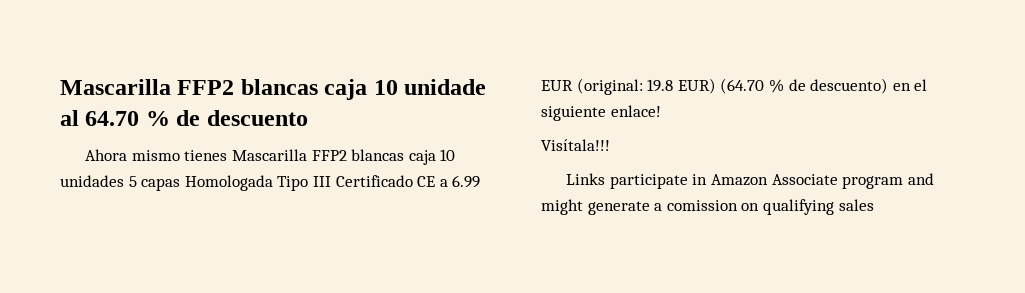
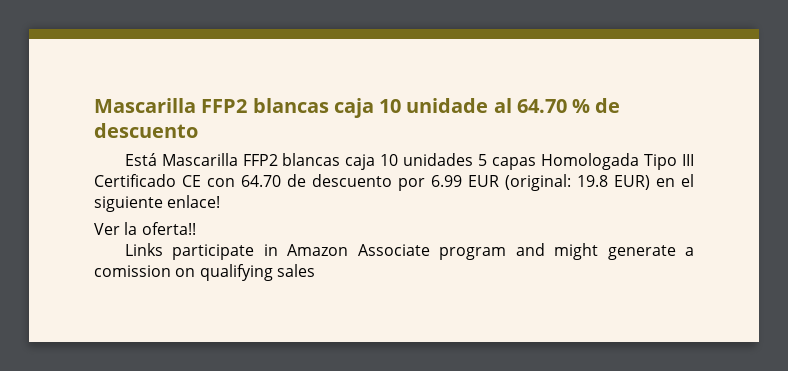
[85,149,228,161] Ahora mismo tienes -> [124,153,157,166] Está
[439,179,448,187] a -> [207,174,425,191] con 64.70 de descuento por
[720,78,889,94] (64.70 % de descuento) -> (650, 182) none
[541,139,610,151] Visítala!!! -> [94,222,196,235] Ver la oferta!!

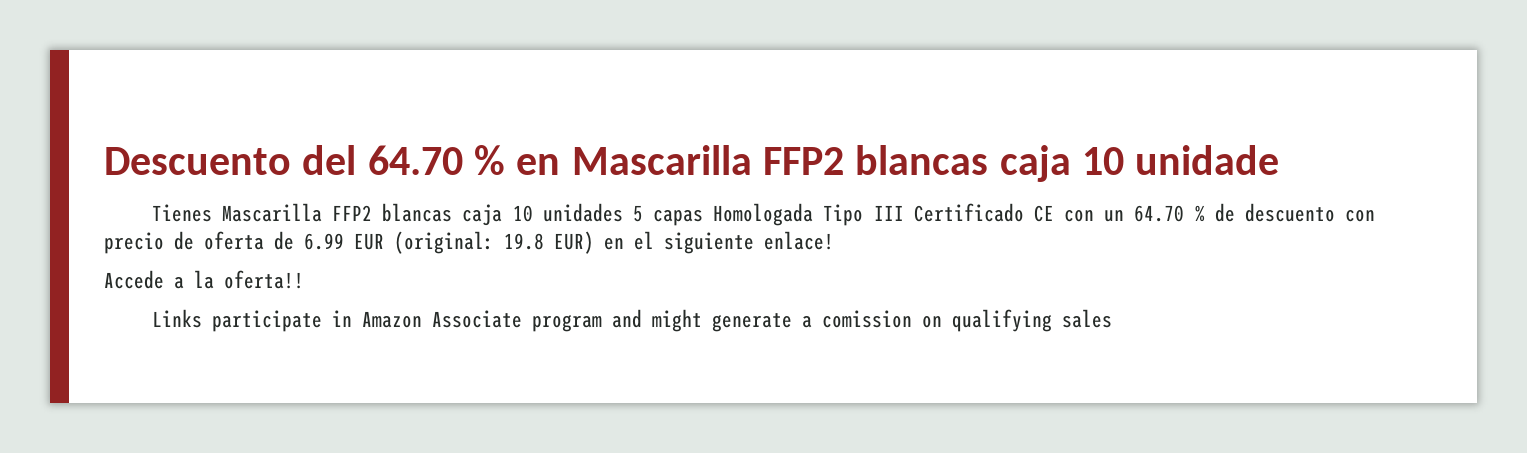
(94, 105) none -> [104,145,561,175] Descuento del 64.70 % en
[493,98,621,113] [94,123,198,138] [124,153,157,166] al 64.70 % de descuento // Está -> [151,204,212,222] // Tienes
[241,174,425,191] 64.70 de descuento por -> [1104,203,1376,222] [104,231,294,254] un 64.70 % de descuento con precio de oferta de
[94,223,120,235] Ver -> [104,270,184,289] Accede a

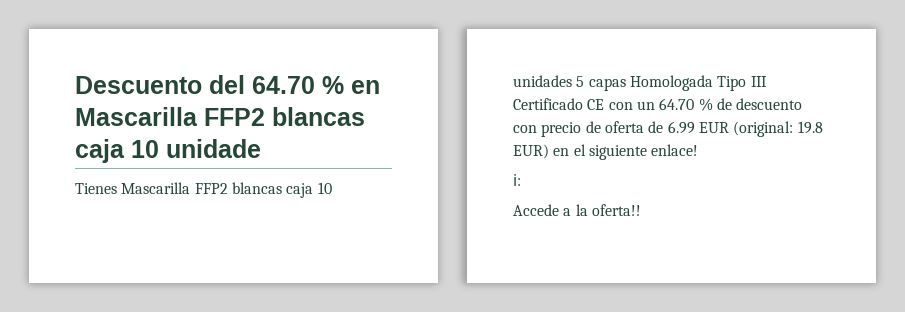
(834, 240) none -> [513,174,521,186] // ℹ:
[151,309,1112,332] // Links participate in Amazon Associate program and might generate a comission on qualifying sales -> (641, 210) none

